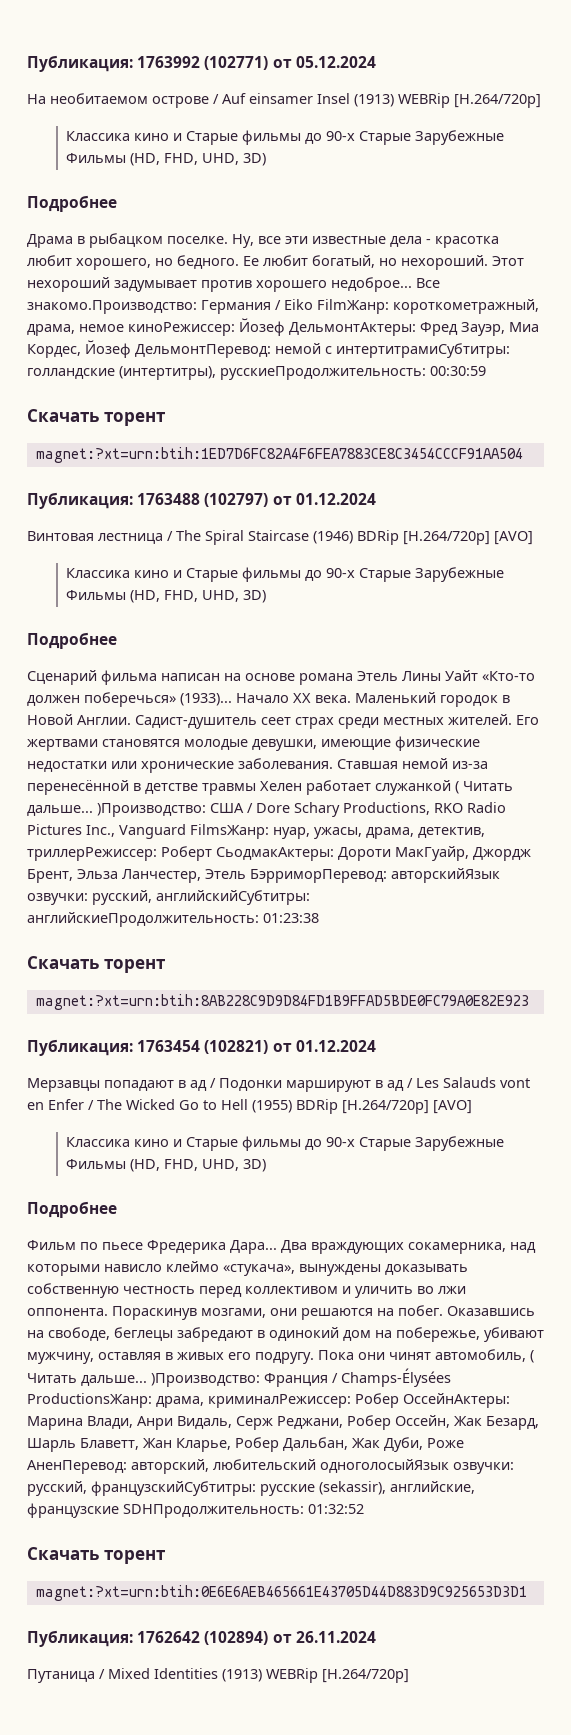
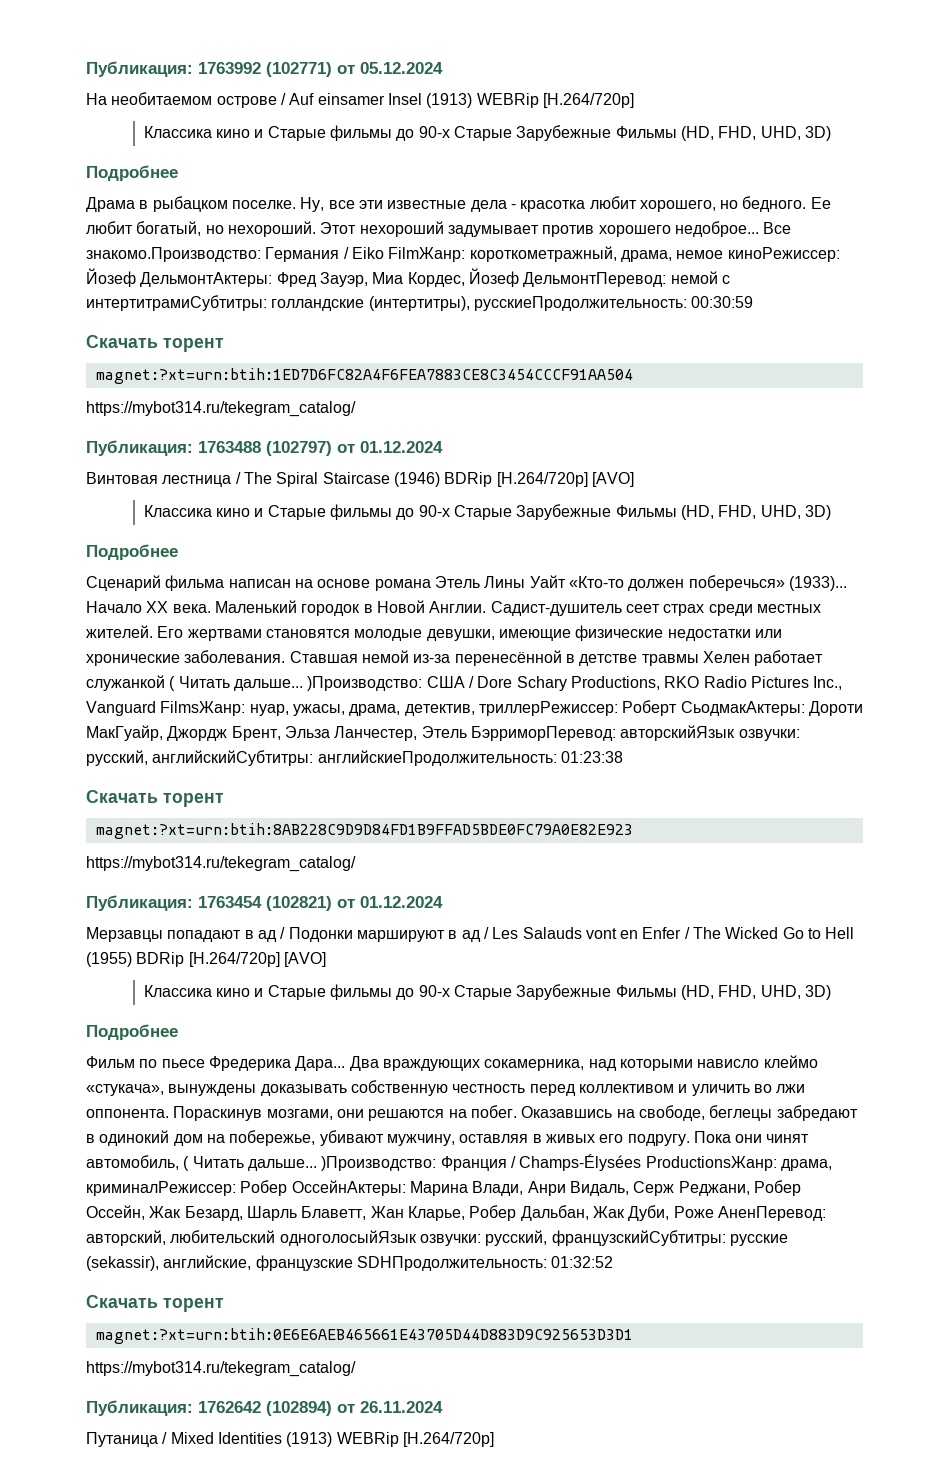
(523, 455) none -> [86,401,356,417] // https://mybot314.ru/tekegram_catalog/
(529, 1002) none -> [86,856,356,872] // https://mybot314.ru/tekegram_catalog/
(527, 1593) none -> [86,1361,356,1377] // https://mybot314.ru/tekegram_catalog/

